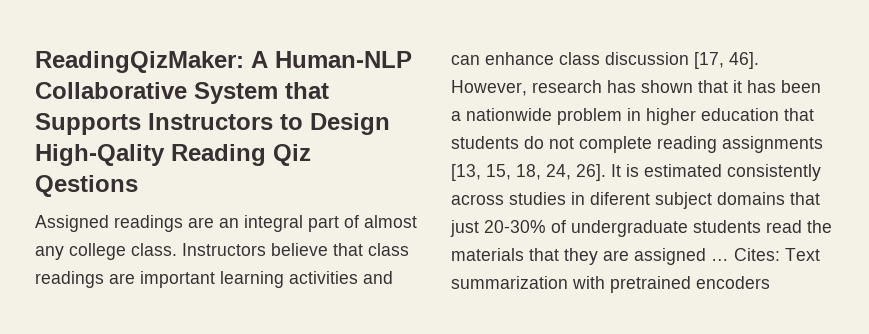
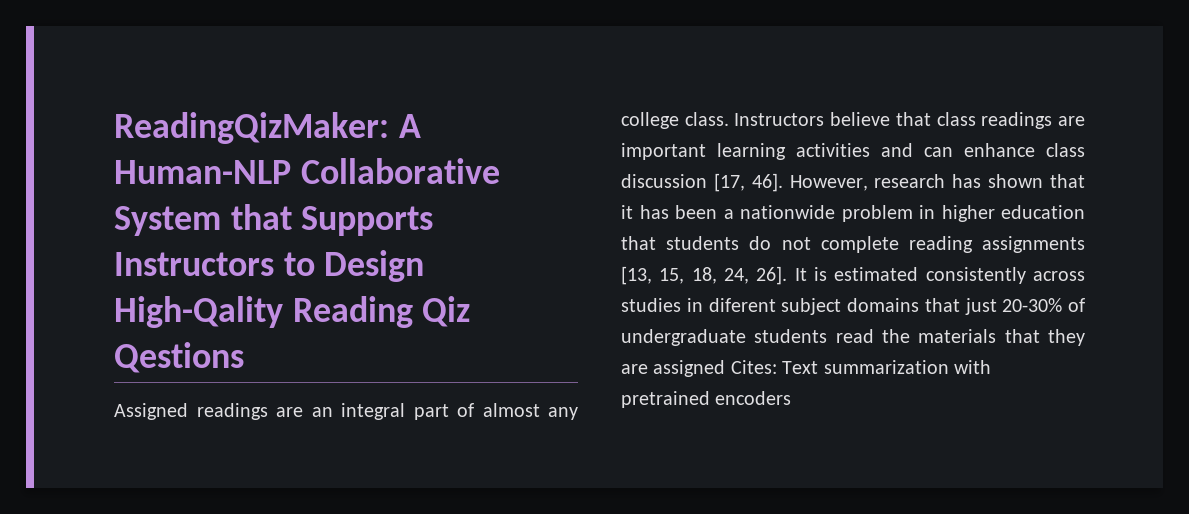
[711,259,729,261] … -> (726, 368) none

